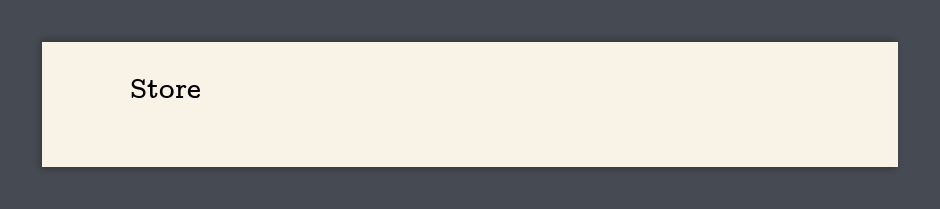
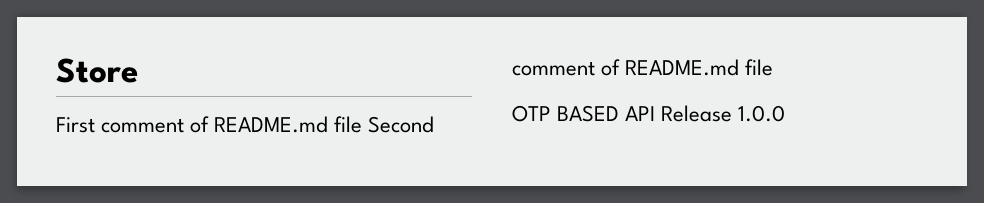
(201, 88) none -> [56,116,435,133] [512,59,774,76] [512,105,786,122] // First comment of README.md file Second comment of README.md file // OTP BASED API Release 1.0.0

